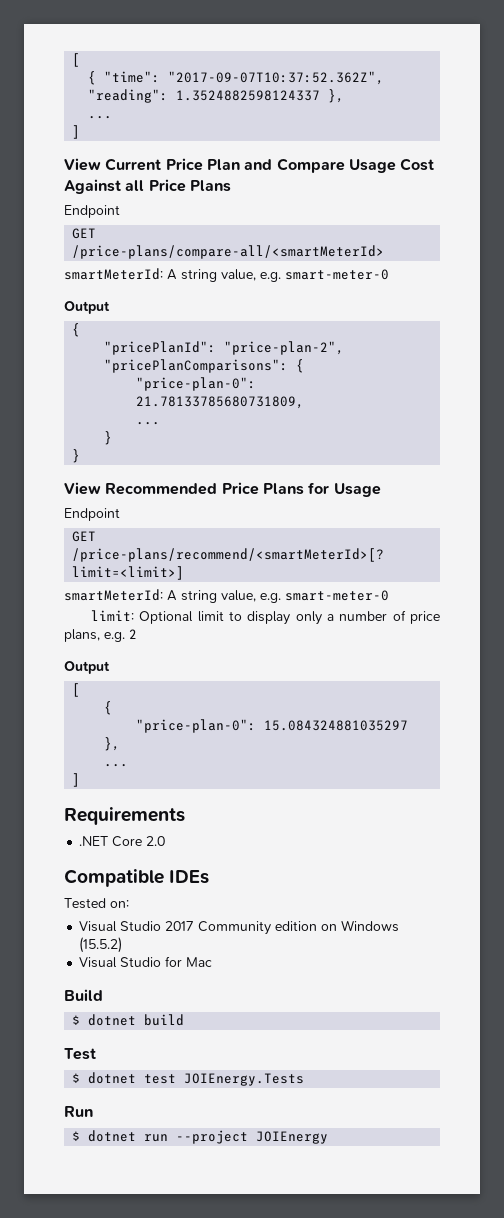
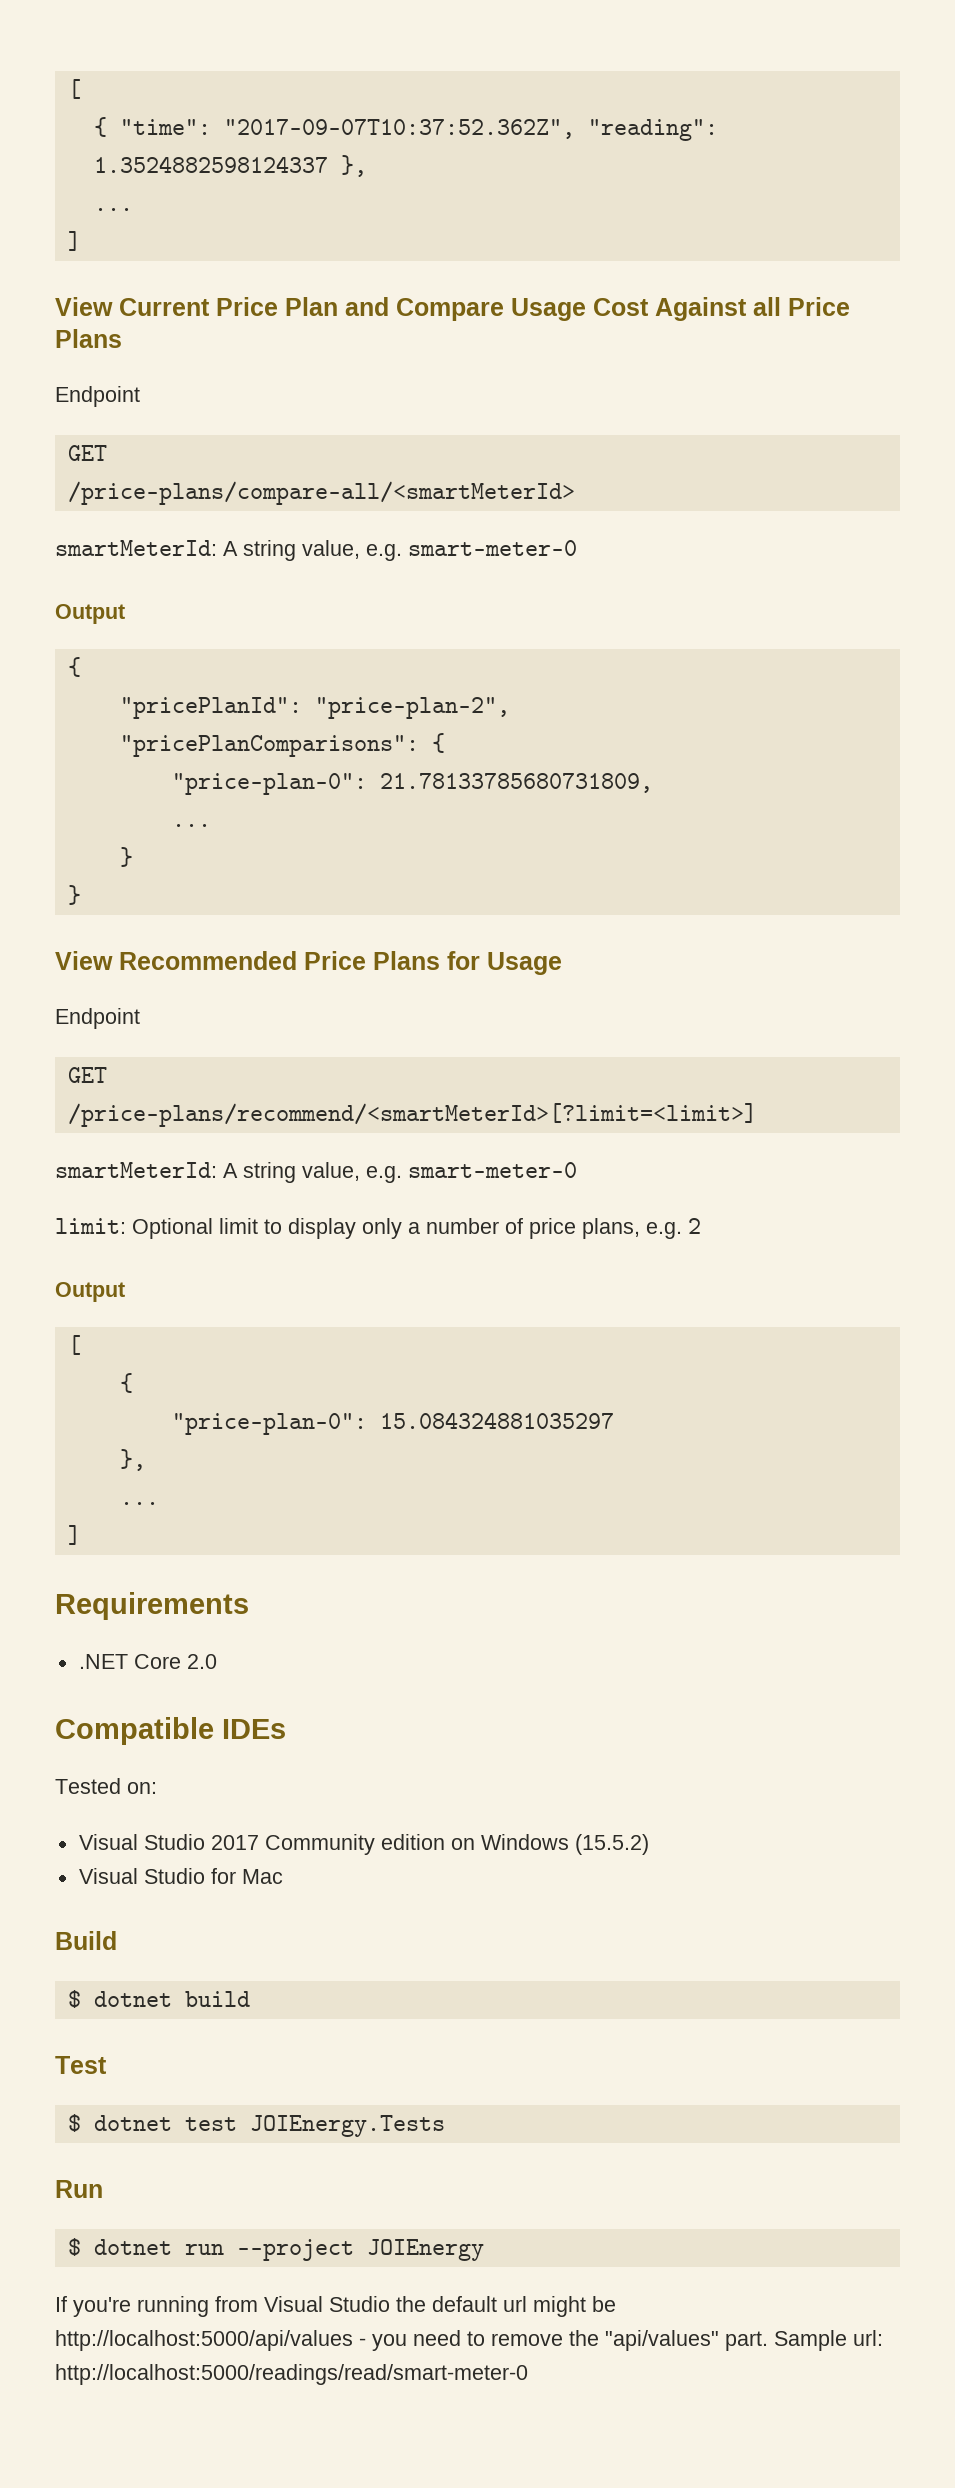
(329, 1137) none -> [55,2296,616,2317] [55,2330,883,2351] [55,2364,528,2385] // If you're running from Visual Studio the default url might be http://localhost:5000/api/values - you need to remove the "api/values" part. Sample url: http://localhost:5000/readings/read/smart-meter-0

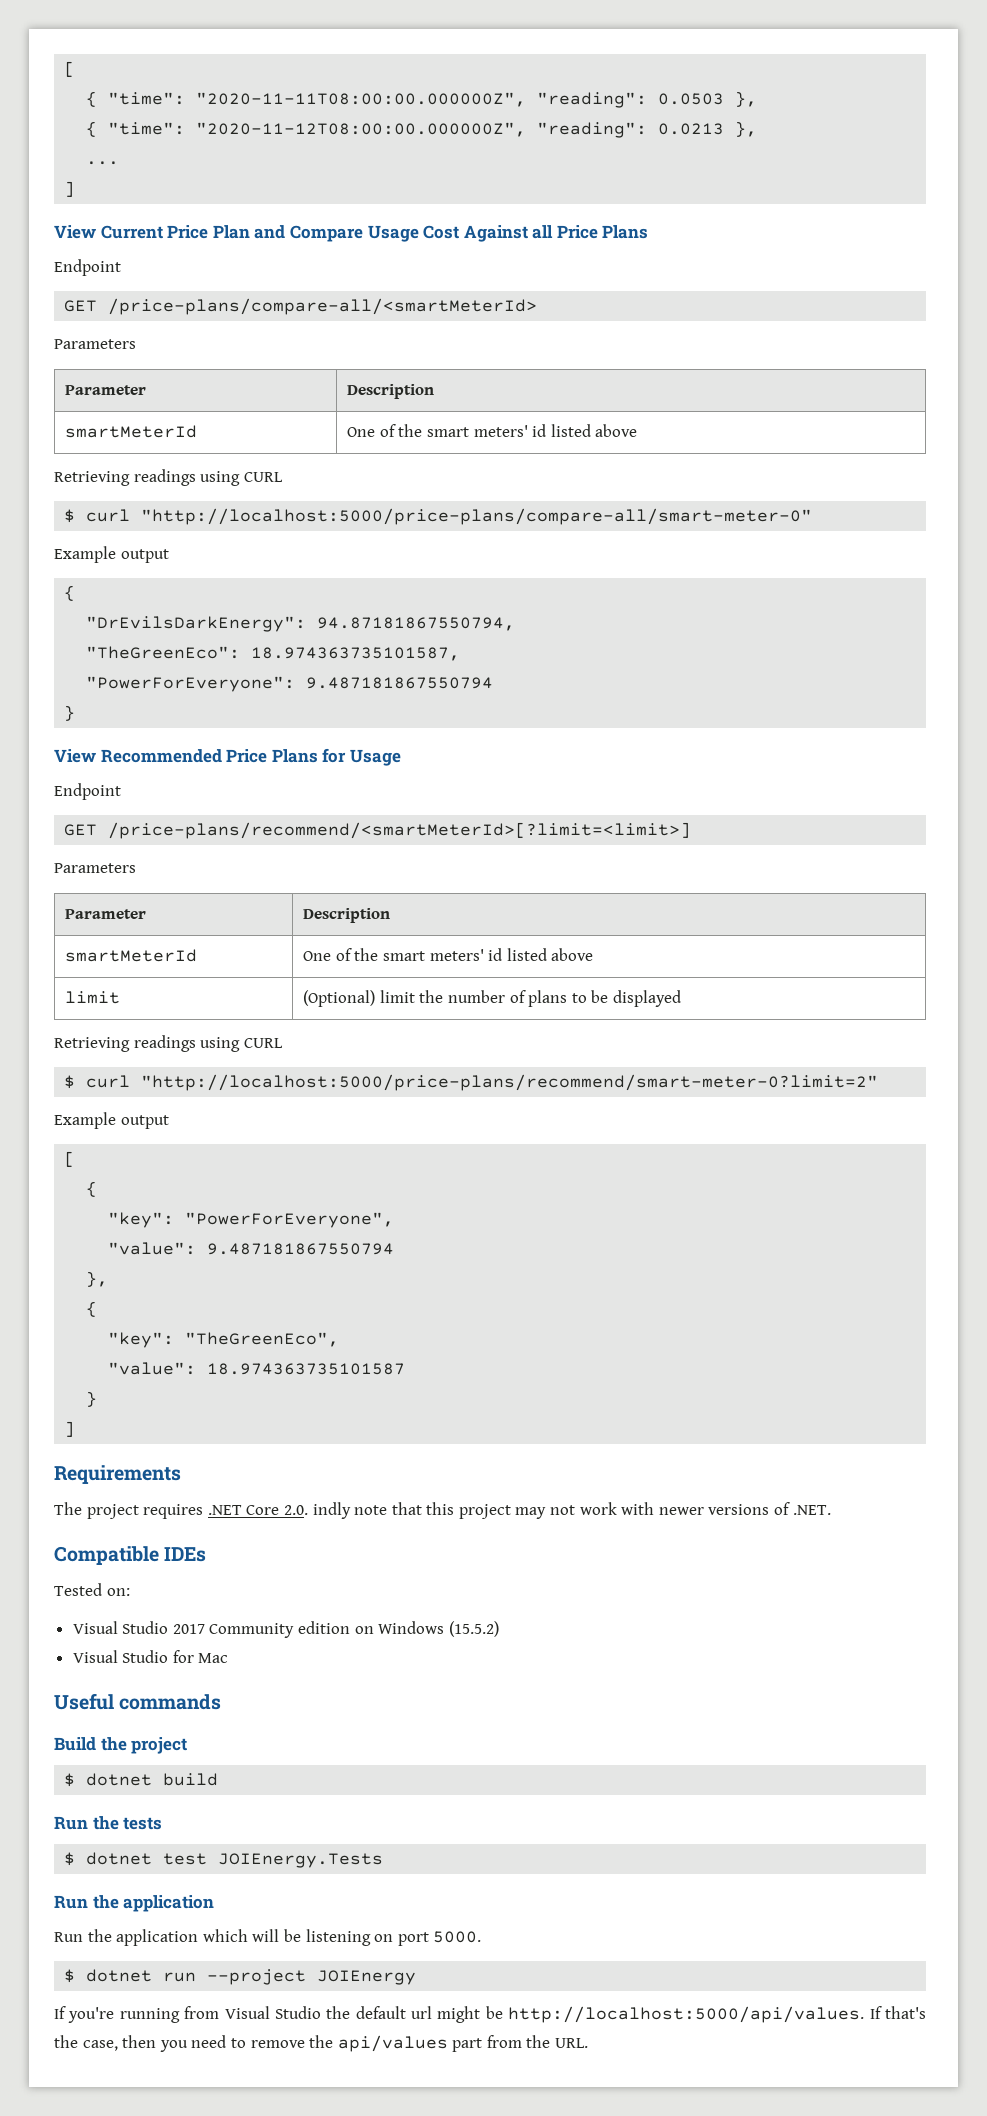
[223,119,718,141] [93,156,328,173] "2017-09-07T10:37:52.362Z", "reading": 1.3524882598124337 -> [196,91,758,108] [86,121,725,138] "2020-11-11T08:00:00.000000Z", "reading": 0.0503 }, // { "time": "2020-11-12T08:00:00.000000Z", "reading": 0.0213
(107, 453) // -> (98, 306) none
[55,540,577,561] [55,604,125,624] [67,657,81,677] [119,697,510,719] [119,733,445,757] [171,773,653,795] [171,824,211,827] [119,847,133,867] smartMeterId: A string value, e.g. smart-meter-0 // Output // { // "pricePlanId": "price-plan-2", // "pricePlanComparisons": { // "price-plan-0": 21.78133785680731809, // ... // } -> [54,339,136,349] [65,385,147,395] [347,384,435,399] [65,425,198,438] [347,424,638,437] [54,469,283,486] [64,508,813,525] [54,546,169,563] [64,585,76,601] [86,616,516,632] [86,646,461,661] [86,676,494,692] Parameters // Parameter | Description // smartMeterId | One of the smart meters' id listed above // Retrieving readings using CURL // $ curl "http://localhost:5000/price-plans/compare-all/smart-meter-0" // Example output // { // "DrEvilsDarkEnergy": 94.87181867550794, // "TheGreenEco": 18.974363735101587, // "PowerForEveryone": 9.487181867550794
(107, 1075) // -> (98, 830) none
[55,1162,577,1183] [55,1218,701,1239] [55,1282,125,1302] [67,1335,81,1355] [119,1373,133,1393] [171,1412,614,1435] [119,1449,146,1471] [119,1502,159,1505] [67,1525,81,1545] [55,1592,249,1620] [78,1654,217,1669] smartMeterId: A string value, e.g. smart-meter-0 // limit: Optional limit to display only a number of price plans, e.g. 2 // Output // [ // { // "price-plan-0": 15.084324881035297 // }, // ... // ] // Requirements // .NET Core 2.0 -> [54,863,136,873] [65,909,147,919] [303,908,391,923] [65,949,198,962] [303,948,594,961] [65,991,121,1004] [303,990,681,1007] [54,1035,283,1052] [64,1074,879,1091] [54,1112,169,1129] [64,1151,76,1167] [86,1181,98,1197] [108,1212,395,1228] [108,1242,395,1255] [86,1271,109,1287] [86,1301,98,1317] [108,1332,340,1348] [108,1362,406,1375] [86,1391,98,1407] [64,1421,76,1437] [54,1465,181,1484] [54,1502,831,1519] Parameters // Parameter | Description // smartMeterId | One of the smart meters' id listed above // limit | (Optional) limit the number of plans to be displayed // Retrieving readings using CURL // $ curl "http://localhost:5000/price-plans/recommend/smart-meter-0?limit=2" // Example output // [ // { // "key": "PowerForEveryone", // "value": 9.487181867550794 // }, // { // "key": "TheGreenEco", // "value": 18.974363735101587 // } // ] // Requirements // The project requires .NET Core 2.0. indly note that this project may not work with newer versions of .NET.
(283, 1876) none -> [54,1693,222,1710] // Useful commands
(117, 1940) none -> [100,1737,188,1754] the project
[55,2056,107,2074] Test -> [54,1816,163,1830] Run the tests
(103, 2189) none -> [92,1895,215,1912] [54,1929,482,1946] the application // Run the application which will be listening on port 5000.
[55,2330,366,2351] http://localhost:5000/api/values - -> [508,2006,927,2023] [54,2035,157,2051] http://localhost:5000/api/values. If that's the case, then
[605,2330,883,2351] [55,2364,528,2385] "api/values" part. Sample url: http://localhost:5000/readings/read/smart-meter-0 -> [337,2035,589,2052] api/values part from the URL.

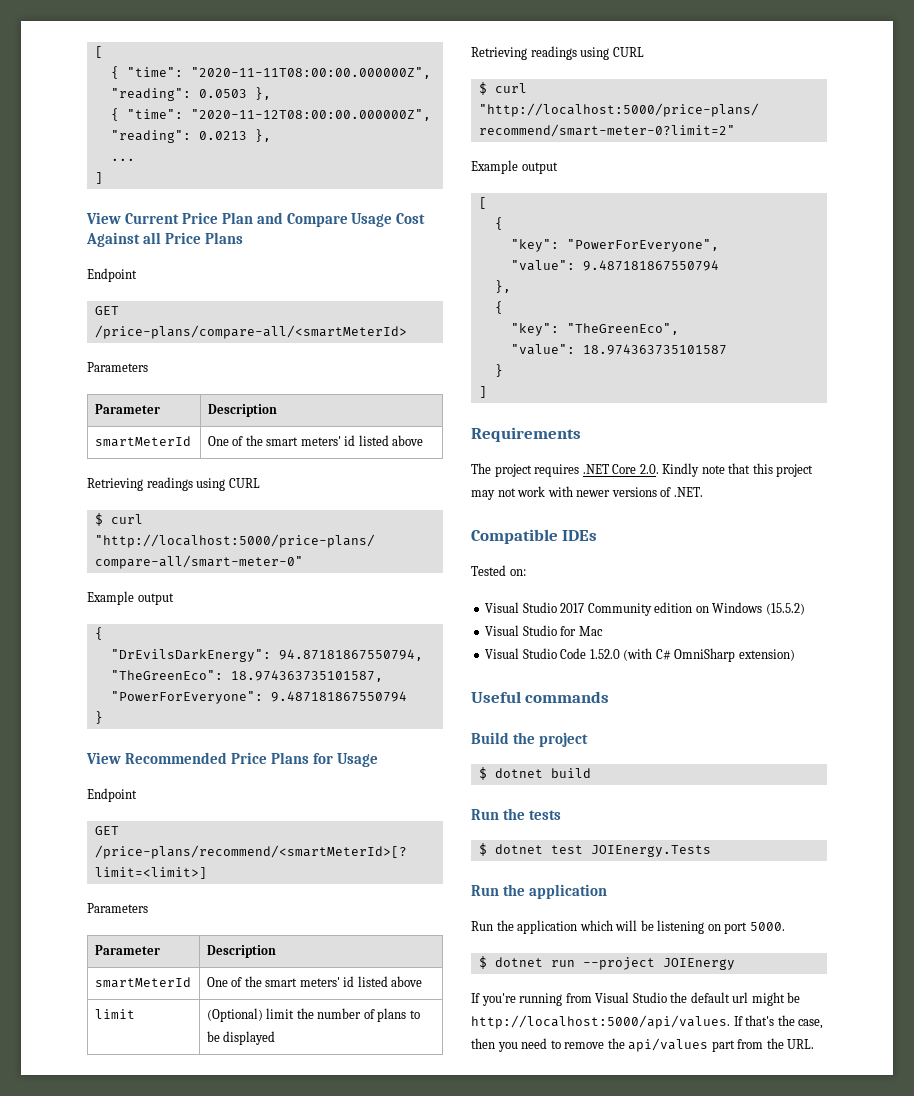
[312,1502,351,1519] indly -> [662,463,700,477] Kindly
(229, 1658) none -> [485,648,795,662] // Visual Studio Code 1.52.0 (with C# OmniSharp extension)

